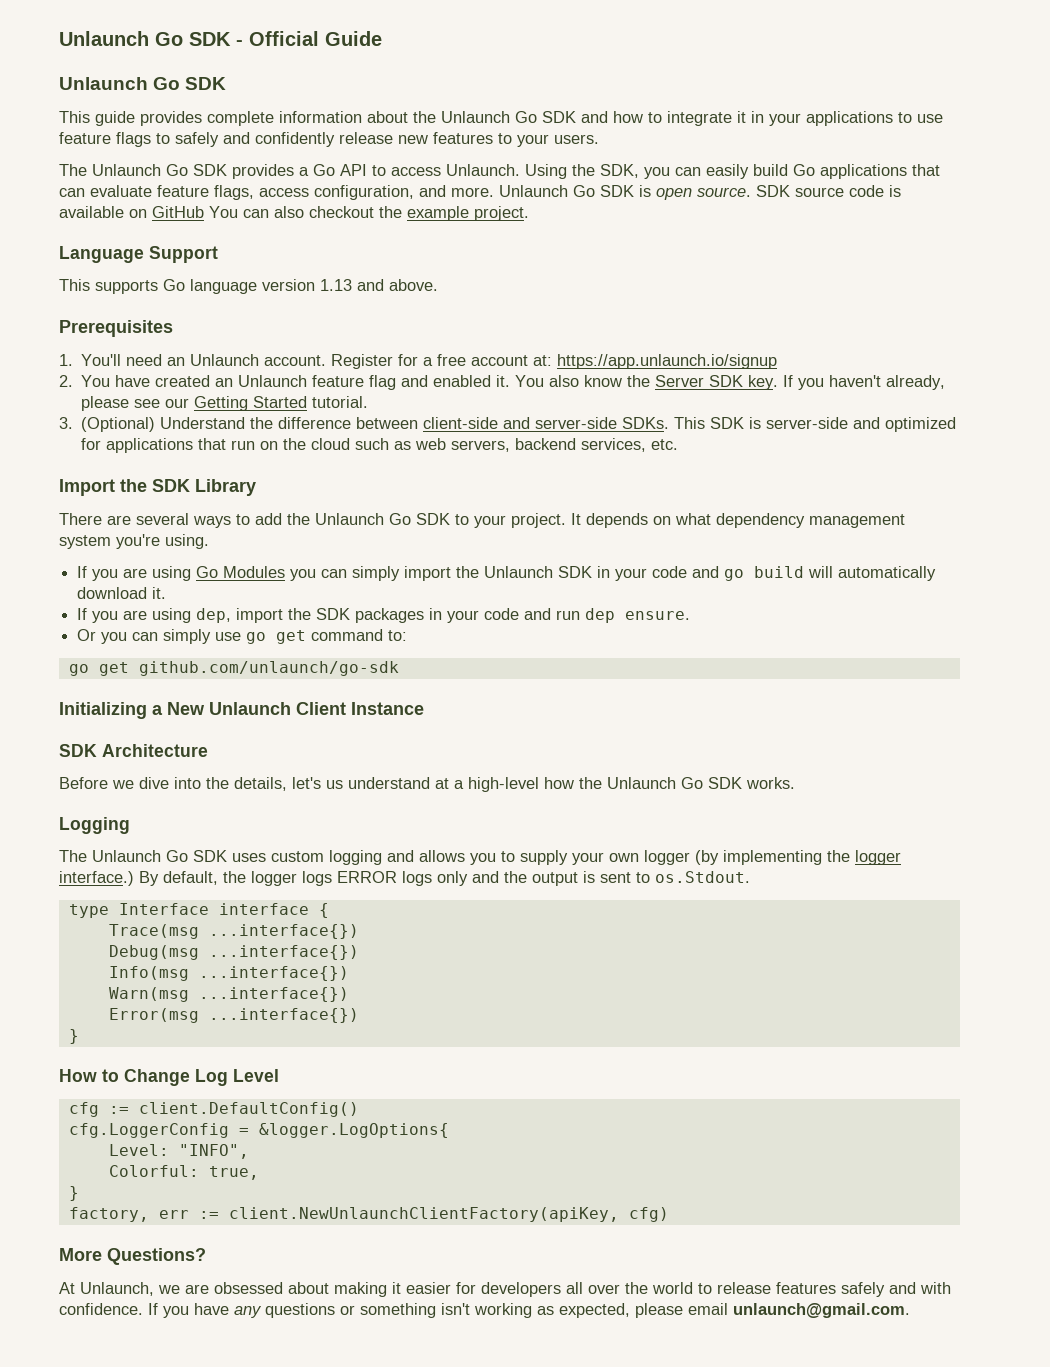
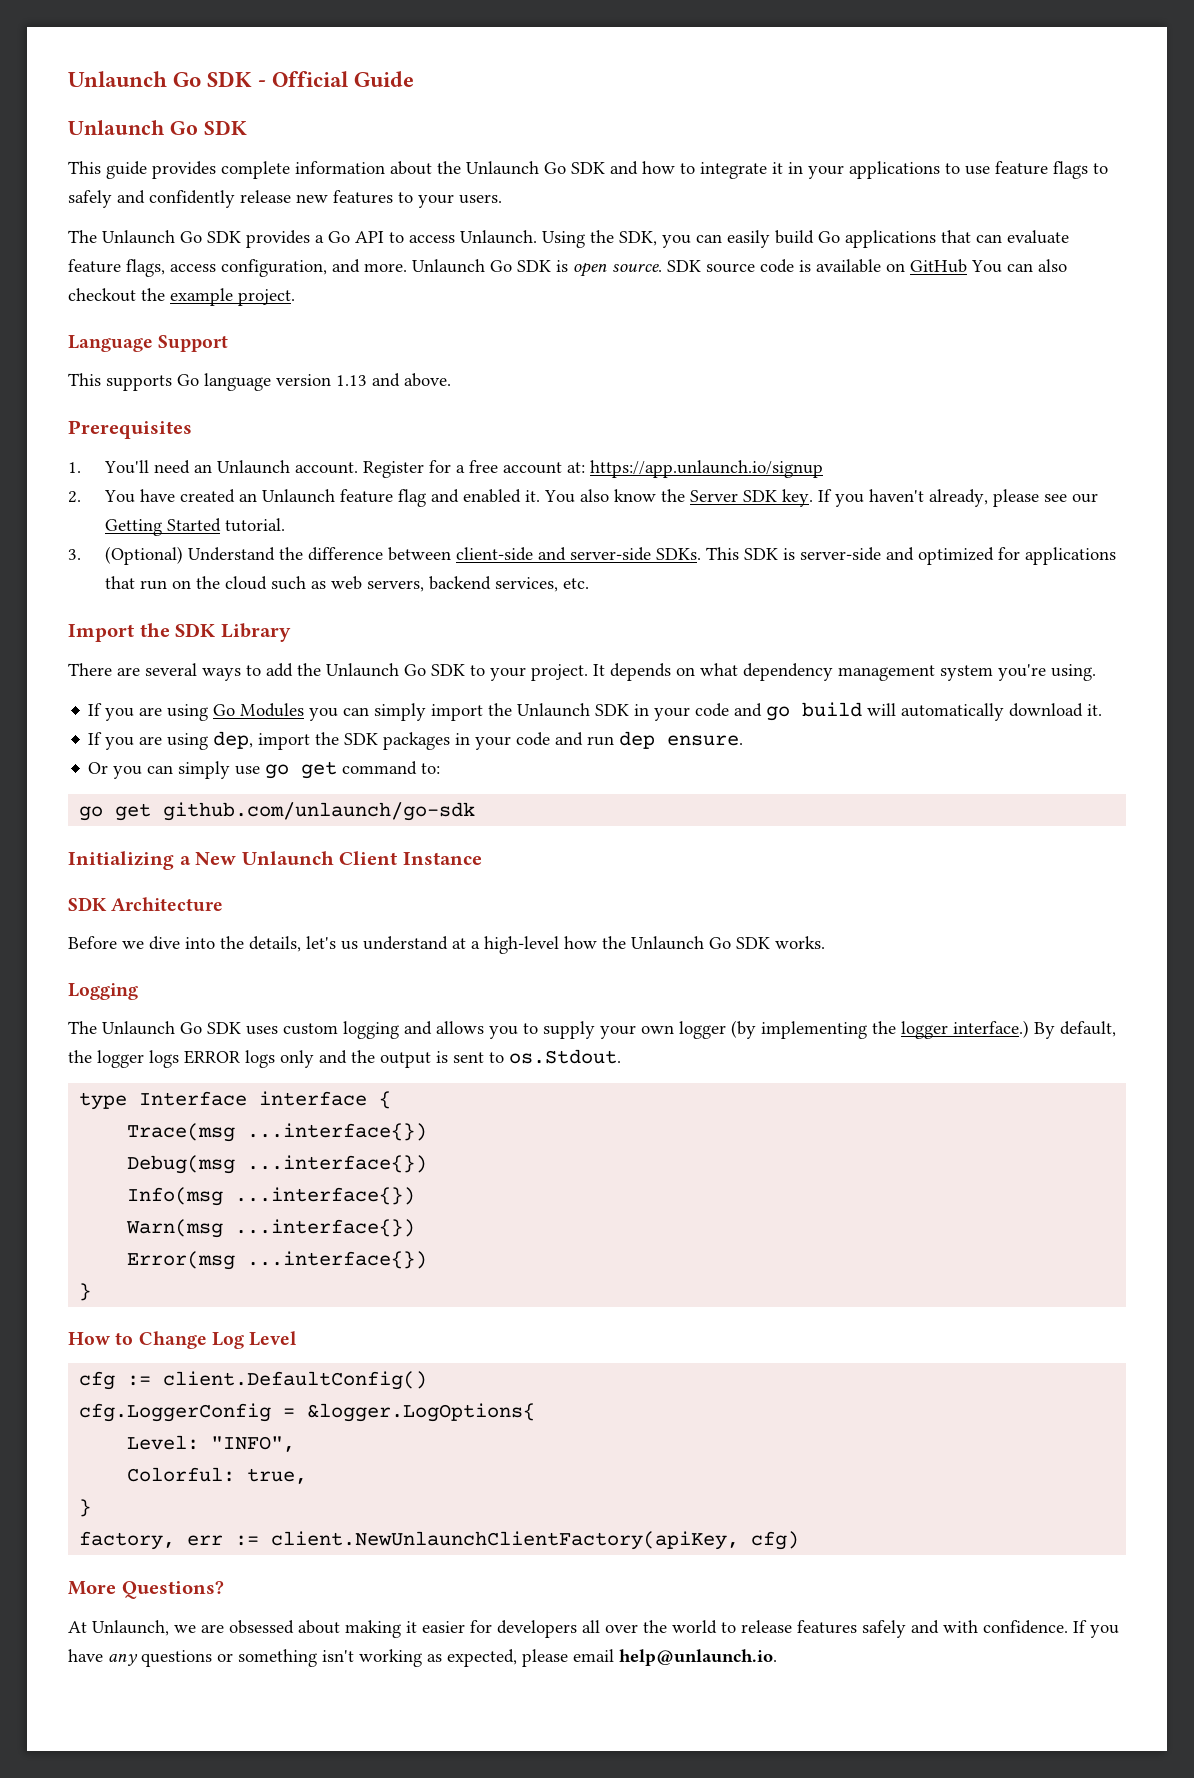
[733,1303,910,1318] unlaunch@gmail.com. -> [619,1649,777,1666] help@unlaunch.io.

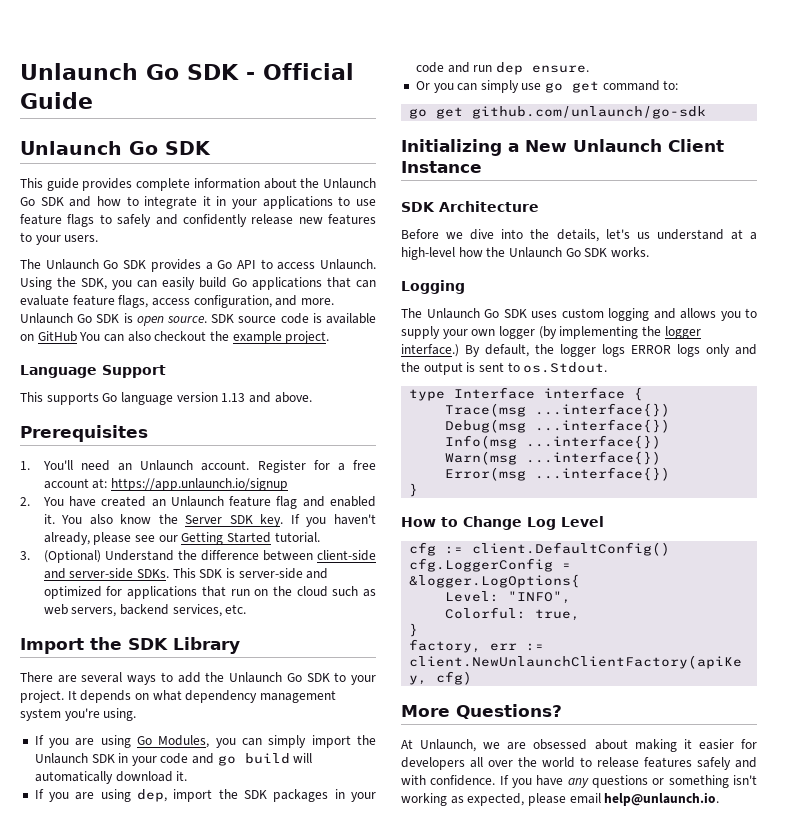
[240,703,305,717] Modules -> [158,735,210,748] Modules,

